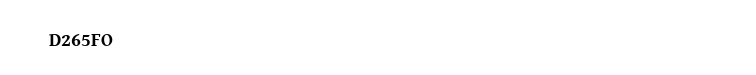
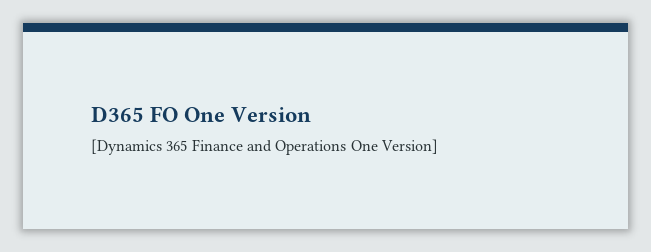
[49,34,113,46] D265FO -> [91,106,312,122] [91,139,438,155] D365 FO One Version // [Dynamics 365 Finance and Operations One Version]

